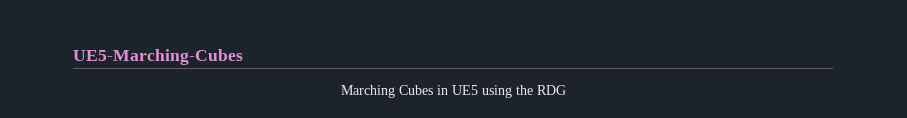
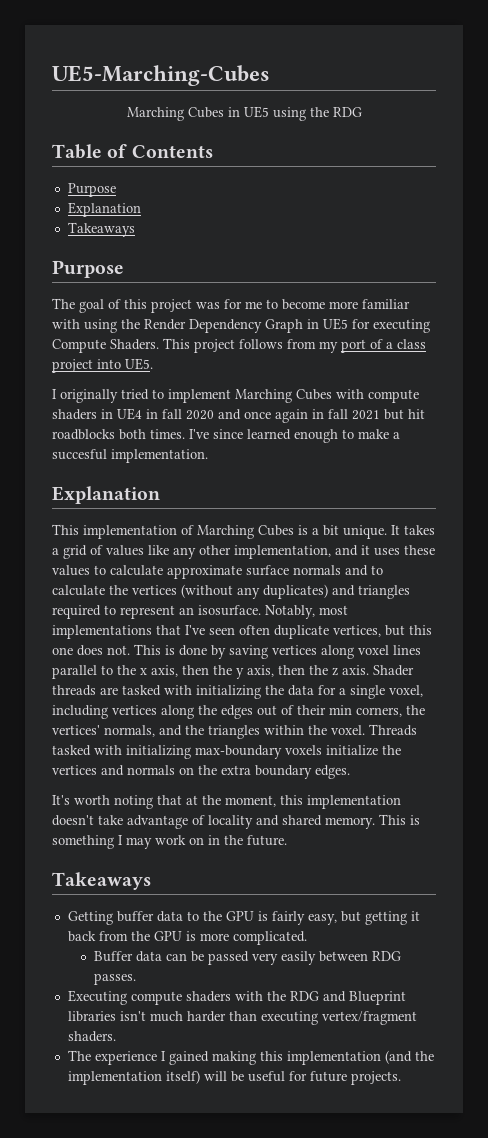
(566, 90) none -> [52,144,213,159] [67,183,116,197] [67,202,141,217] [67,222,135,237] [52,260,124,278] [52,298,410,313] [52,318,430,333] [52,338,426,353] [52,358,153,373] [52,389,419,403] [52,408,425,423] [52,429,400,443] [52,449,208,463] [52,486,160,504] [52,524,435,539] [52,545,435,559] [52,565,383,579] [52,584,410,599] [52,605,348,619] [52,625,432,639] [52,644,421,659] [52,665,414,679] [52,685,423,699] [52,705,425,719] [52,724,417,739] [52,745,401,759] [52,765,350,779] [52,795,401,809] [52,814,420,829] [52,835,287,849] [52,872,151,890] [67,911,420,925] [67,931,307,945] [93,951,401,965] [93,973,136,985] [67,990,406,1005] [67,1011,417,1025] [67,1031,116,1042] [67,1050,434,1065] [67,1070,401,1085] // Table of Contents // Purpose // Explanation // Takeaways // Purpose // The goal of this project was for me to become more familiar with using the Render Dependency Graph in UE5 for executing Compute Shaders. This project follows from my port of a class project into UE5. // I originally tried to implement Marching Cubes with compute shaders in UE4 in fall 2020 and once again in fall 2021 but hit roadblocks both times. I've since learned enough to make a succesful implementation. // Explanation // This implementation of Marching Cubes is a bit unique. It takes a grid of values like any other implementation, and it uses these values to calculate approximate surface normals and to calculate the vertices (without any duplicates) and triangles required to represent an isosurface. Notably, most implementations that I've seen often duplicate vertices, but this one does not. This is done by saving vertices along voxel lines parallel to the x axis, then the y axis, then the z axis. Shader threads are tasked with initializing the data for a single voxel, including vertices along the edges out of their min corners, the vertices' normals, and the triangles within the voxel. Threads tasked with initializing max-boundary voxels initialize the vertices and normals on the extra boundary edges. // It's worth noting that at the moment, this implementation doesn't take advantage of locality and shared memory. This is something I may work on in the future. // Takeaways // Getting buffer data to the GPU is fairly easy, but getting it back from the GPU is more complicated. // Buffer data can be passed very easily between RDG passes. // Executing compute shaders with the RDG and Blueprint libraries isn't much harder than executing vertex/fragment shaders. // The experience I gained making this implementation (and the implementation itself) will be useful for future projects.

